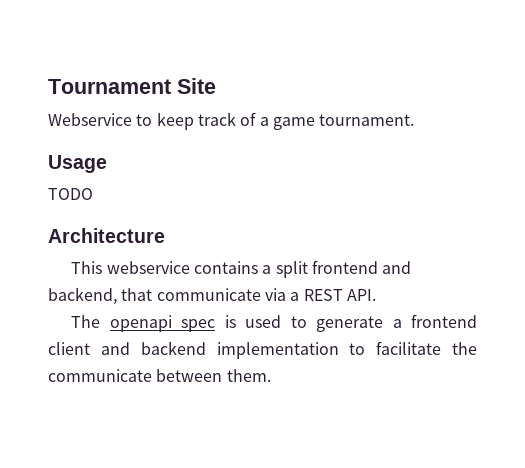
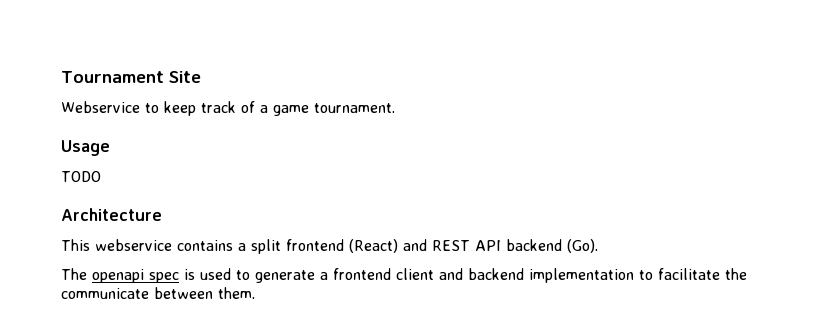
[382,261,412,274] [48,287,376,305] and backend, that communicate via a REST API. -> [349,239,598,253] (React) and REST API backend (Go).

